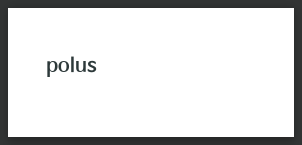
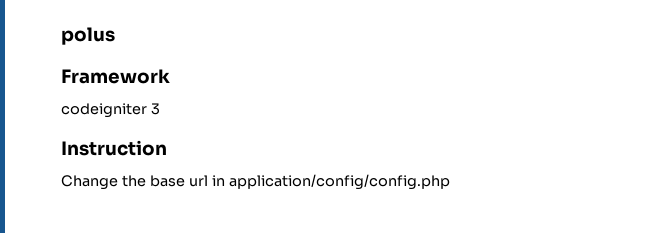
(97, 66) none -> [61,69,170,84] [61,103,160,118] [61,140,167,156] [61,174,450,190] // Framework // codeigniter 3 // Instruction // Change the base url in application/config/config.php

